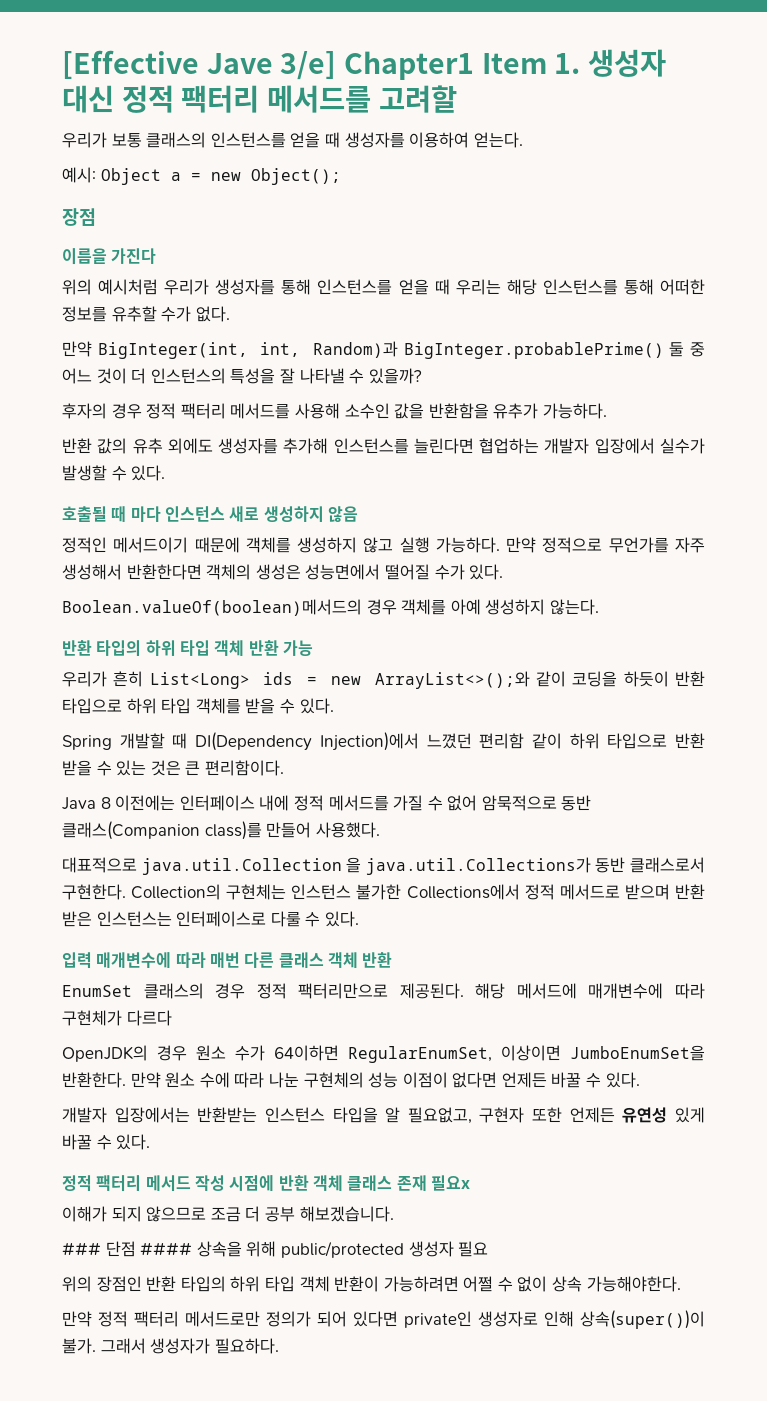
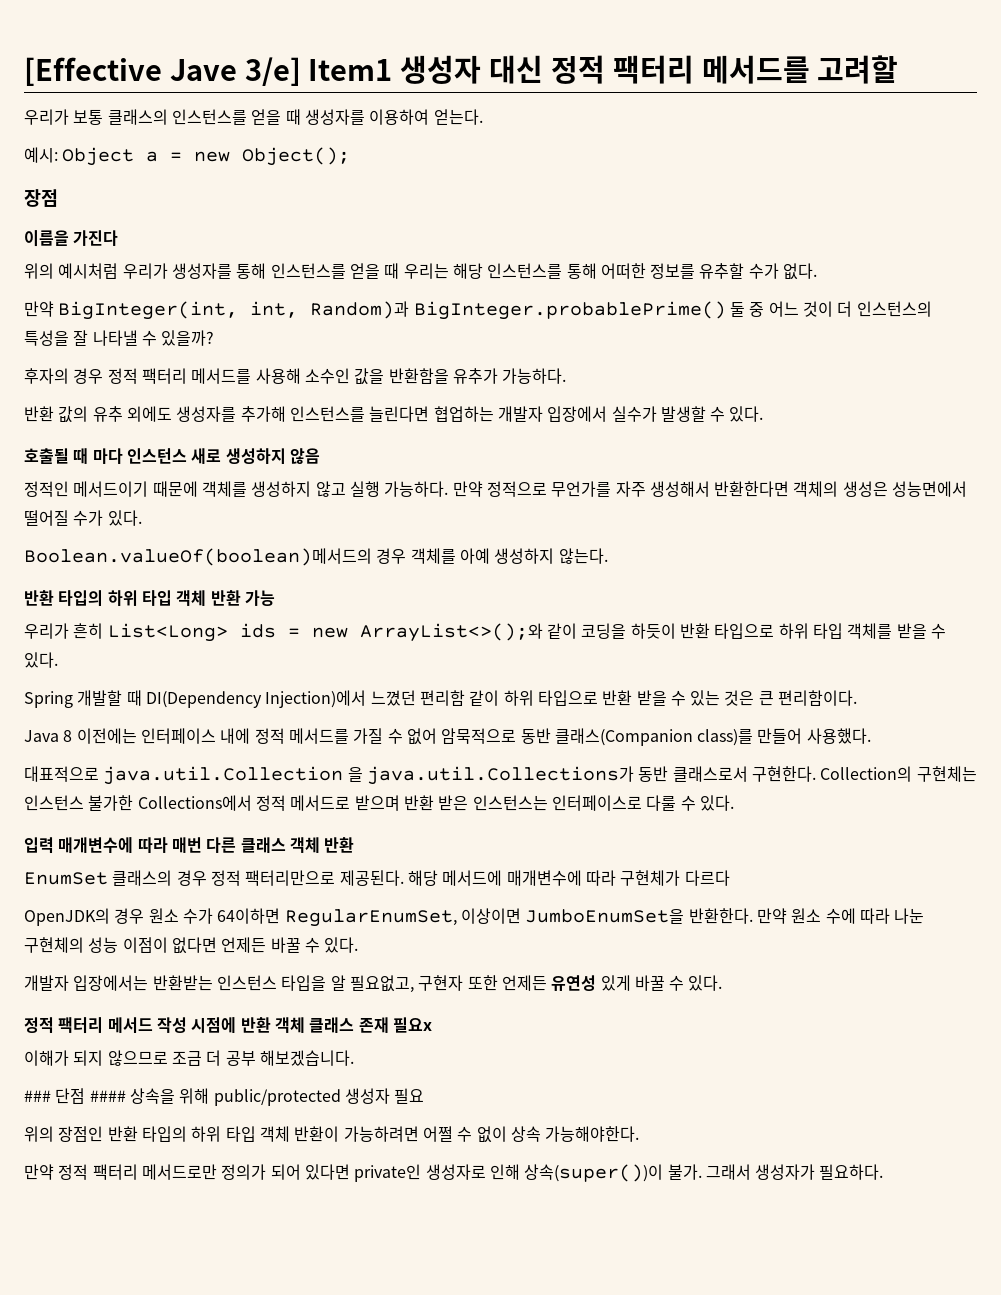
[344,51,581,80] Chapter1 Item 1. -> [308,59,393,81] Item1

